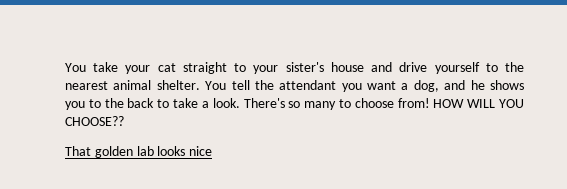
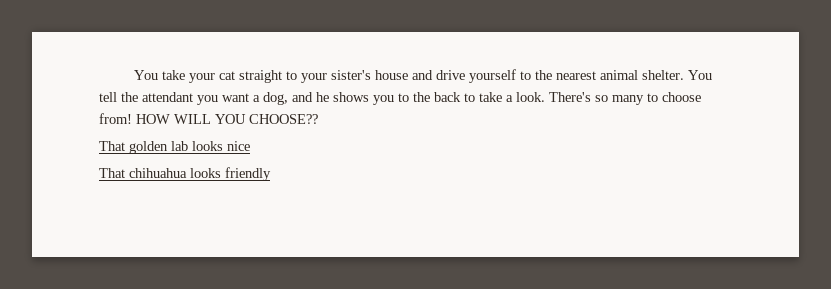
(213, 151) none -> [99,167,271,181] // That chihuahua looks friendly

